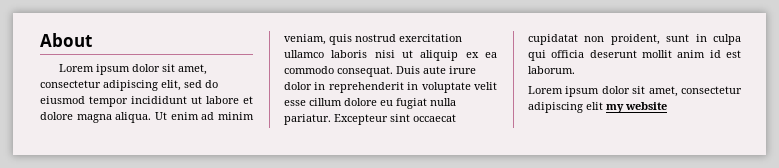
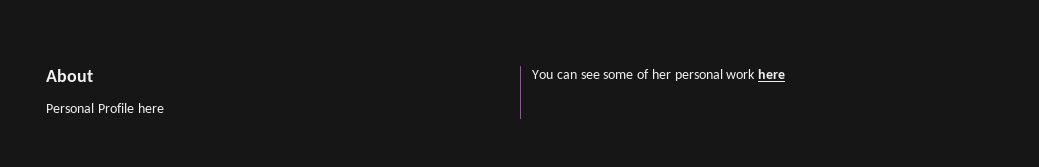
[58,64,207,75] [40,80,218,91] [40,96,253,107] [40,112,254,123] [284,34,462,45] [284,50,497,61] [284,66,476,77] [284,82,497,93] [284,98,456,109] [284,114,456,125] [528,34,741,45] [528,50,741,61] [528,66,575,74] [528,86,742,97] [528,102,667,113] Lorem ipsum dolor sit amet, consectetur adipiscing elit, sed do eiusmod tempor incididunt ut labore et dolore magna aliqua. Ut enim ad minim veniam, quis nostrud exercitation ullamco laboris nisi ut aliquip ex ea commodo consequat. Duis aute irure dolor in reprehenderit in voluptate velit esse cillum dolore eu fugiat nulla pariatur. Excepteur sint occaecat cupidatat non proident, sunt in culpa qui officia deserunt mollit anim id est laborum. // Lorem ipsum dolor sit amet, consectetur adipiscing elit my website -> [46,103,164,113] [532,69,786,81] Personal Profile here // You can see some of her personal work here

